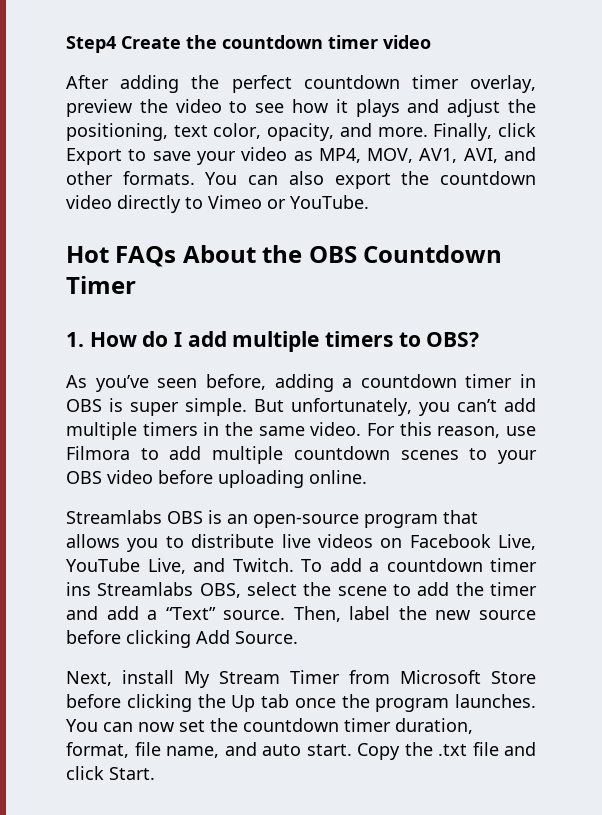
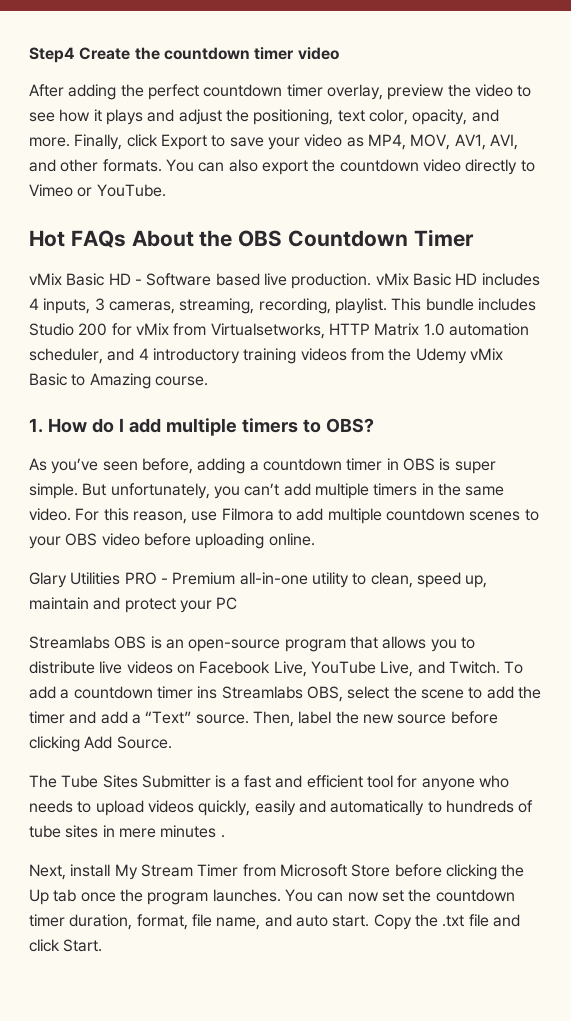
(136, 285) none -> [29,273,540,289] [29,298,536,314] [29,323,529,339] [29,348,503,364] [29,373,208,389] // vMix Basic HD - Software based live production. vMix Basic HD includes 4 inputs, 3 cameras, streaming, recording, playlist. This bundle includes Studio 200 for vMix from Virtualsetworks, HTTP Matrix 1.0 automation scheduler, and 4 introductory training videos from the Udemy vMix Basic to Amazing course.
(367, 477) none -> [29,572,488,588] [29,597,238,613] // Glary Utilities PRO - Premium all-in-one utility to clean, speed up, maintain and protect your PC
(298, 637) none -> [29,775,509,791] [29,800,534,816] [29,825,225,838] // The Tube Sites Submitter is a fast and efficient tool for anyone who needs to upload videos quickly, easily and automatically to hundreds of tube sites in mere minutes .

